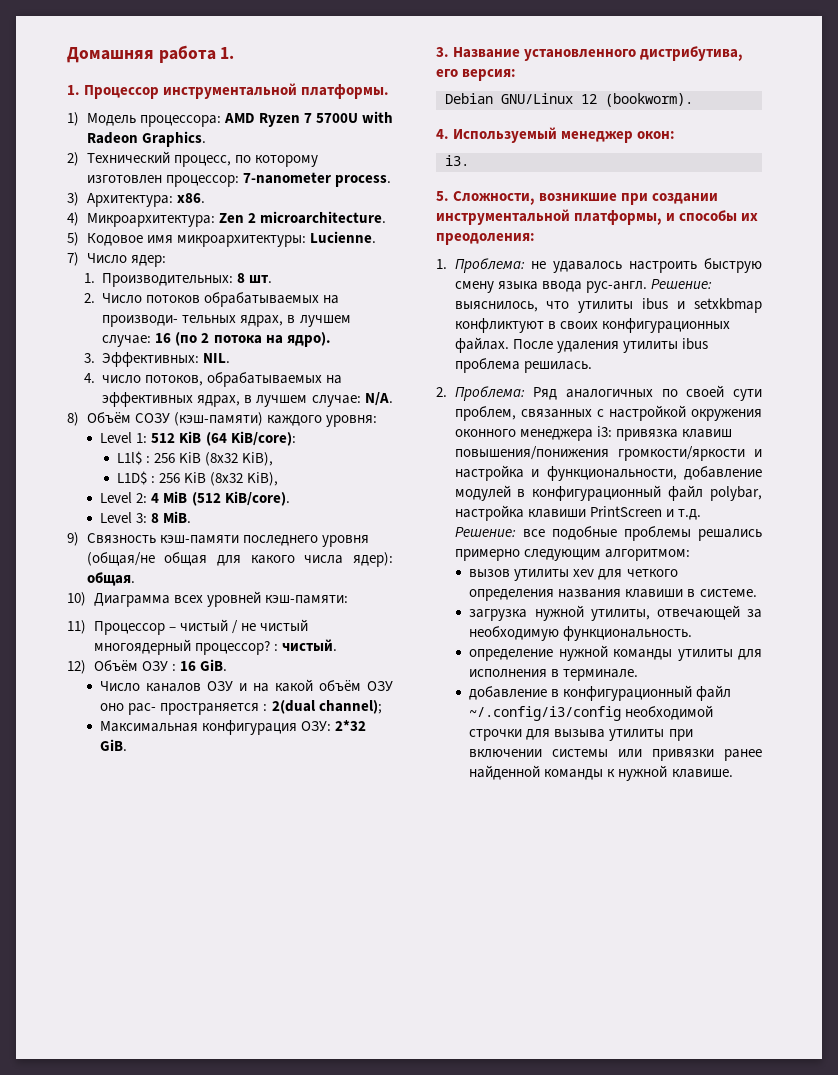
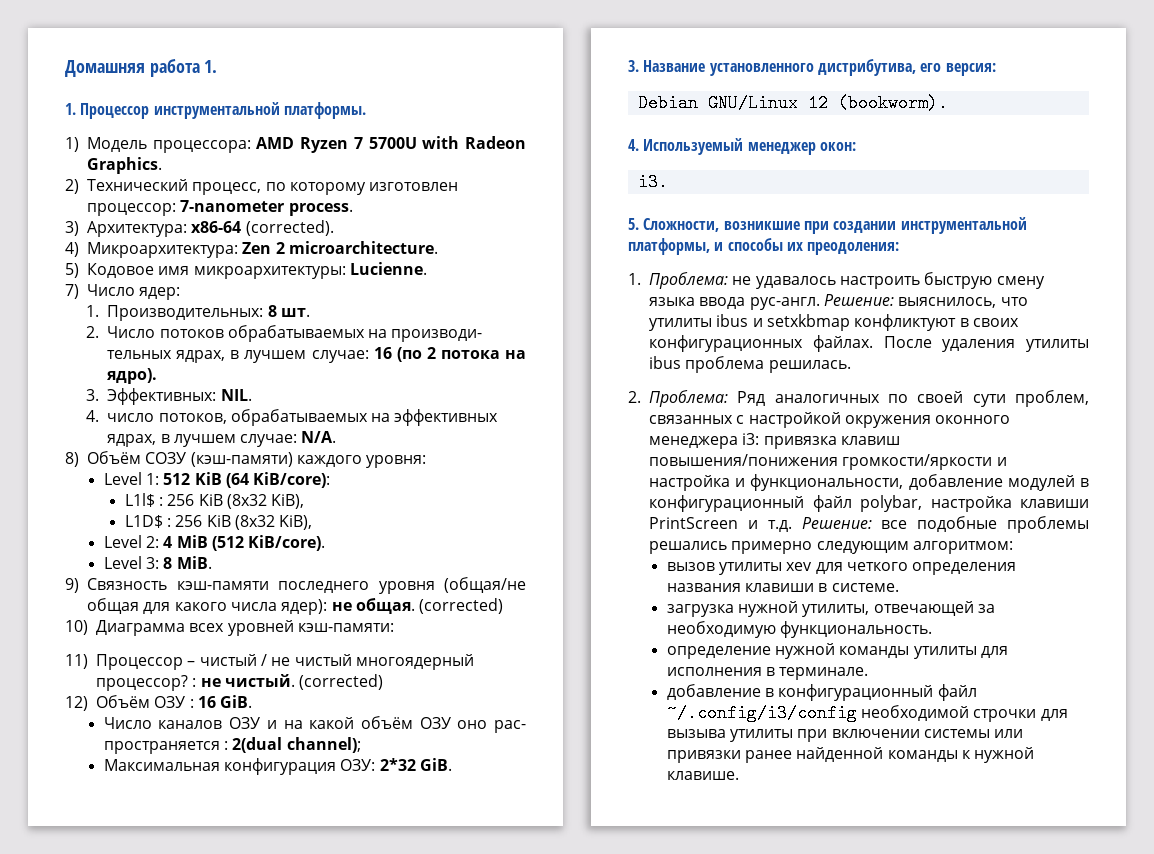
[176,193,205,203] x86. -> [191,220,334,236] x86-64 (corrected).
(393, 559) none -> [331,602,352,611] не
(135, 579) none -> [419,598,504,614] (corrected)
(278, 647) none -> [200,678,221,687] не
(337, 645) none -> [299,674,384,690] (corrected)

